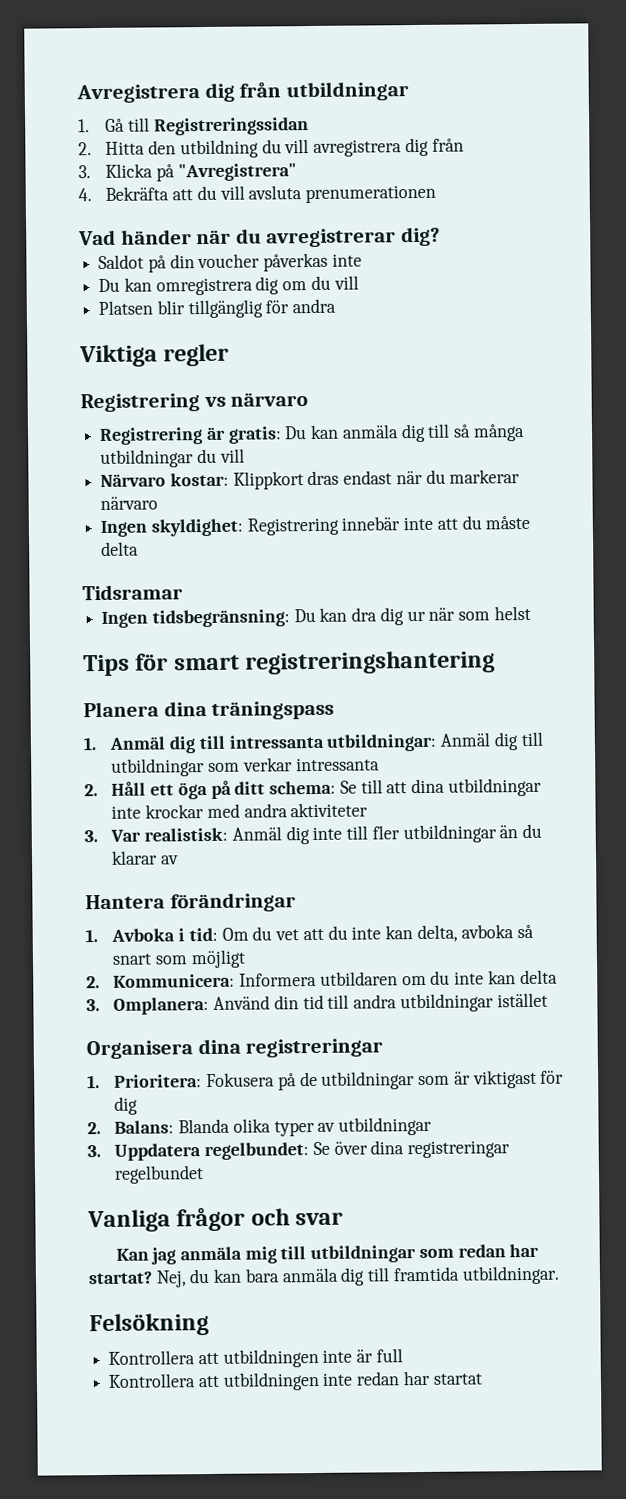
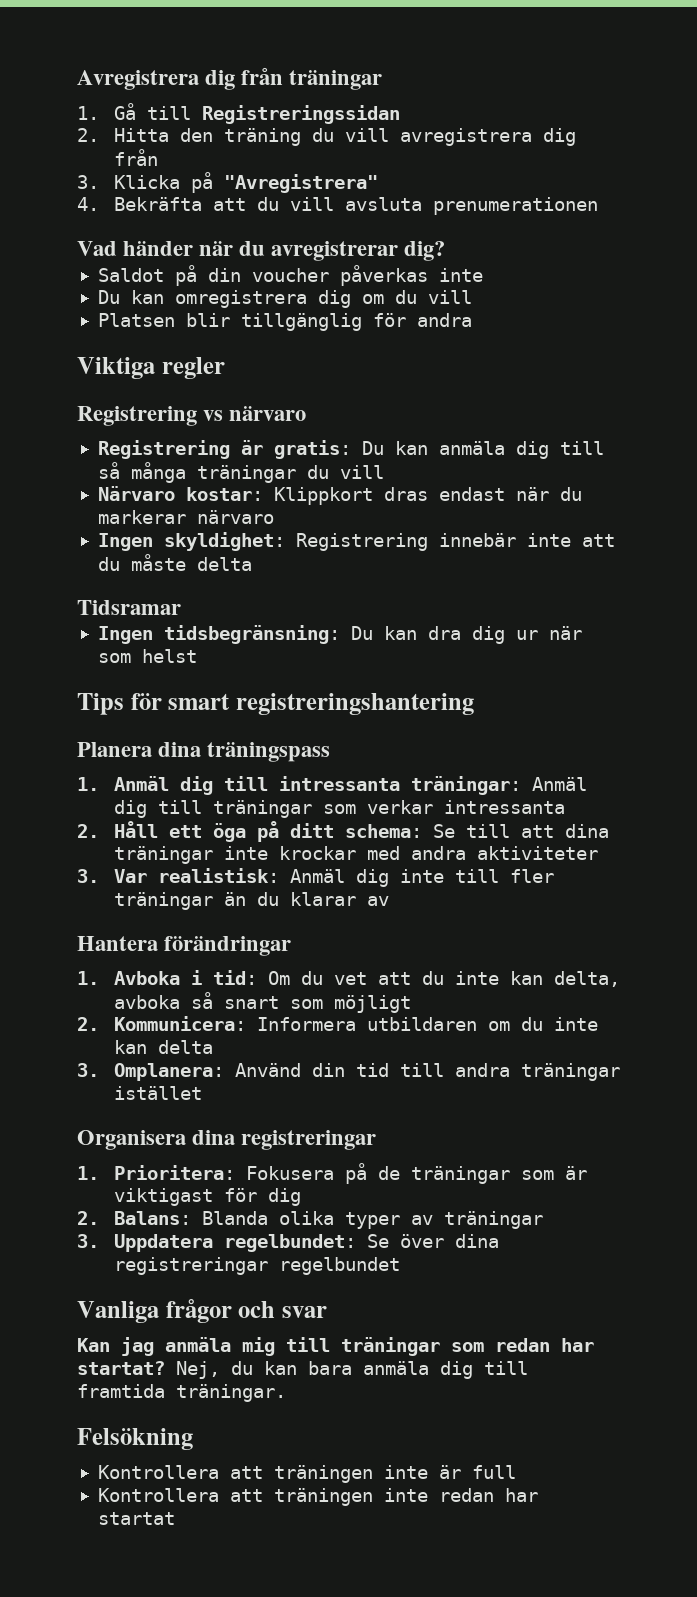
[285,81,409,102] utbildningar -> [289,70,383,90] träningar
[179,139,259,159] utbildning -> [223,128,301,146] träning
[100,449,195,468] utbildningar -> [196,465,296,483] träningar
[326,731,543,752] [111,758,206,777] utbildningar: Anmäl dig till utbildningar -> [410,776,587,795] [113,800,312,818] träningar: Anmäl dig till träningar
[447,777,542,797] utbildningar -> [113,846,213,864] träningar
[402,824,497,844] utbildningar -> [113,892,213,910] träningar
[399,993,494,1013] utbildningar -> [520,1063,620,1081] träningar
[321,1071,416,1090] utbildningar -> [410,1166,510,1184] träningar
[338,1116,433,1136] utbildningar -> [443,1211,543,1229] träningar
[310,1245,417,1264] utbildningar -> [341,1337,440,1356] träningar
[461,1265,560,1285] utbildningar. -> [176,1384,286,1402] träningar.
[222,1348,319,1368] utbildningen -> [273,1465,373,1483] träningen
[222,1371,320,1391] utbildningen -> [273,1488,373,1506] träningen

